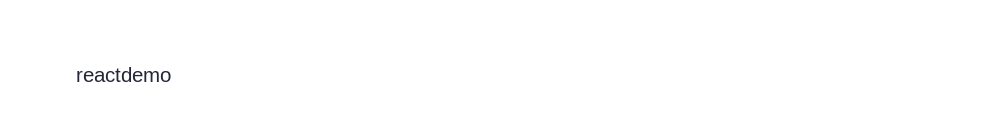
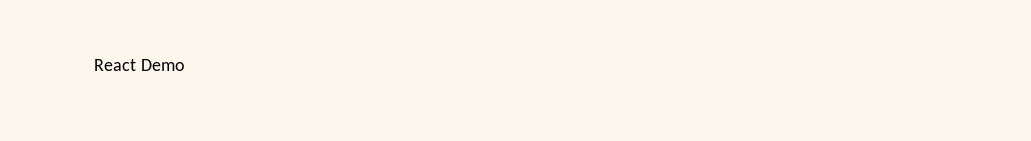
[76,67,171,82] reactdemo -> [94,59,185,71] React Demo

